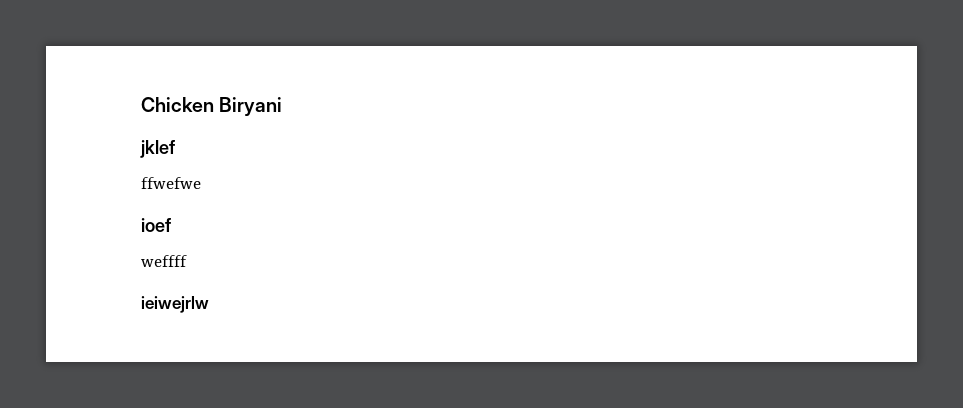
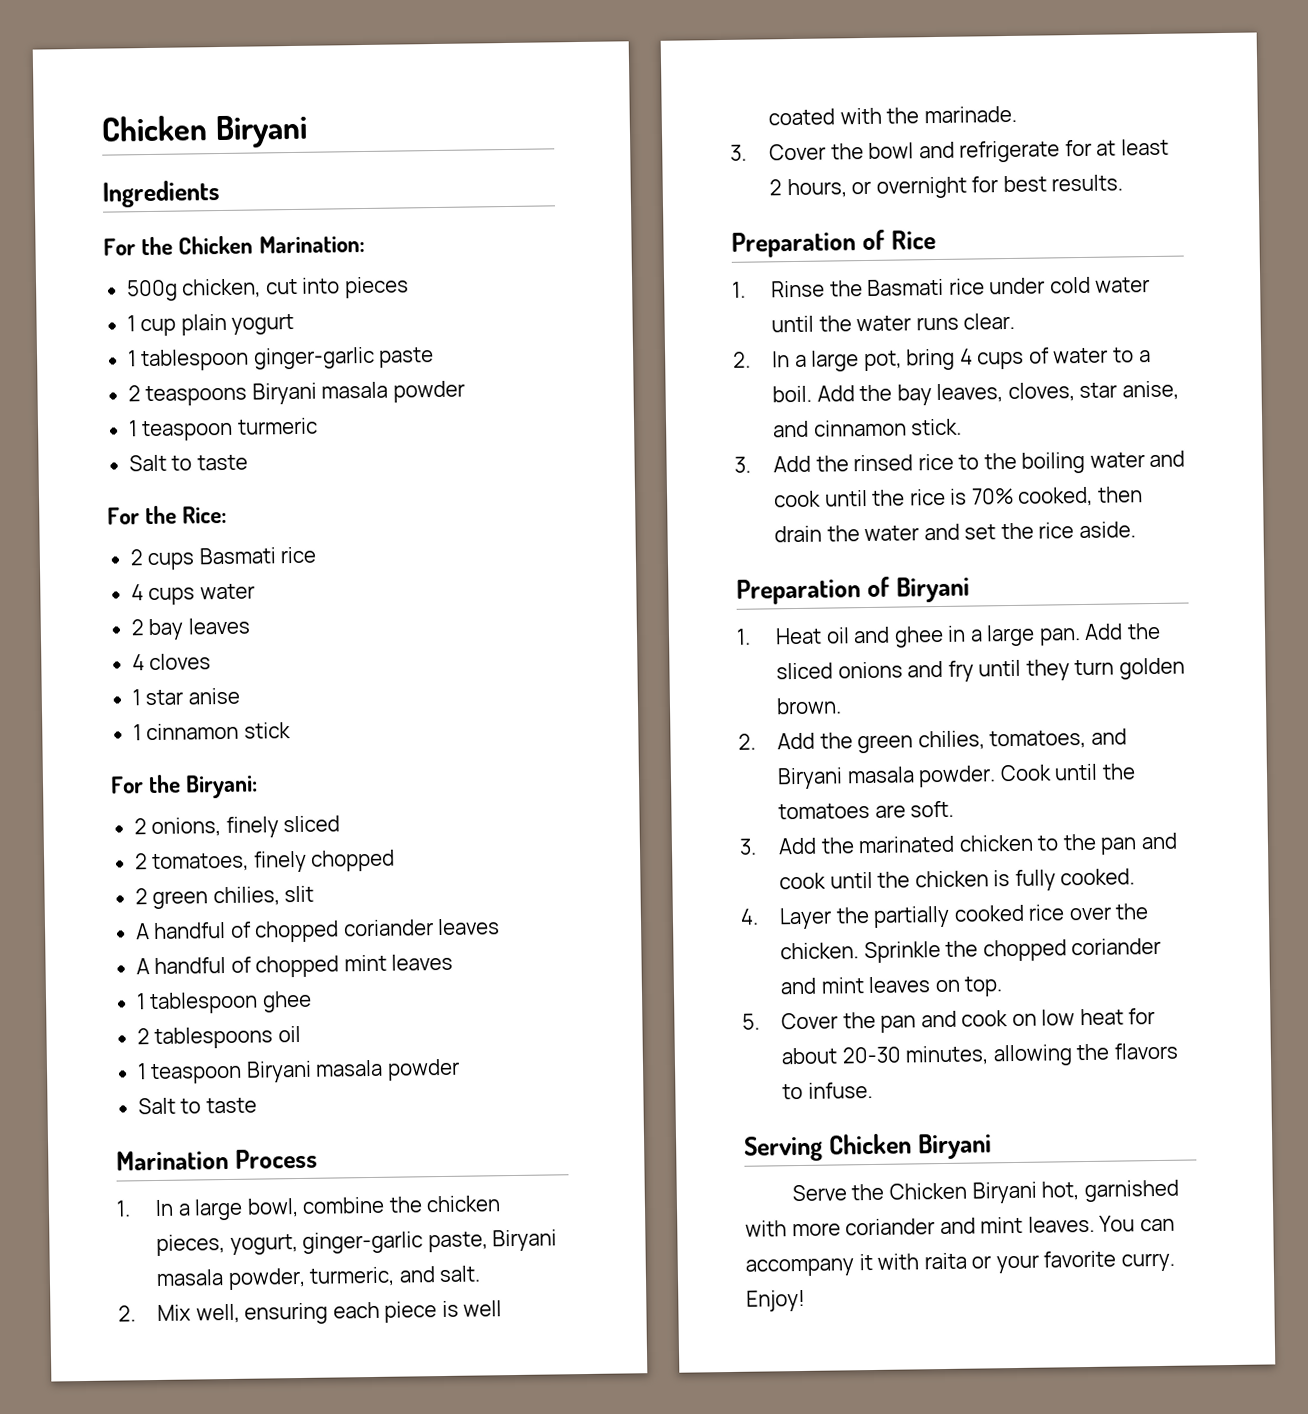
[141,97,283,116] [140,140,175,158] [141,177,201,189] [141,218,171,232] [141,255,187,267] [141,296,209,313] Chicken Biryani // jklef // ffwefwe // ioef // weffff // ieiwejrlw -> [101,114,308,149] [102,180,220,208] [103,234,365,256] [125,276,409,302] [126,313,295,337] [126,346,435,372] [127,380,465,407] [127,417,318,442] [128,454,248,472] [107,505,228,525] [129,546,317,571] [130,583,255,606] [130,617,250,641] [131,653,212,671] [131,687,240,706] [132,722,291,741] [110,774,259,799] [133,815,341,838] [133,849,396,873] [134,885,315,910] [134,918,501,943] [135,953,454,978] [135,990,312,1015] [136,1025,301,1050] [136,1058,460,1085] [137,1097,257,1115] [116,1148,318,1171] [116,1195,502,1221] [156,1229,558,1256] [156,1265,482,1291] [118,1300,503,1325] [768,105,1017,126] [730,138,1169,163] [769,174,1124,199] [731,229,936,258] [732,276,1151,298] [771,312,1016,333] [733,347,1151,372] [772,380,1179,406] [773,418,963,438] [734,450,1186,474] [774,486,1143,508] [774,521,1136,543] [736,576,970,605] [736,622,1162,648] [776,657,1185,682] [776,697,843,715] [738,728,1127,754] [777,763,1136,790] [778,800,955,820] [739,832,1178,855] [779,868,1136,891] [740,903,1150,930] [780,937,1162,964] [780,976,1004,997] [742,1008,1156,1033] [781,1042,1178,1067] [782,1081,873,1100] [744,1133,992,1162] [791,1179,1179,1204] [745,1215,1175,1237] [745,1250,1175,1277] [746,1289,805,1312] Chicken Biryani // Ingredients // For the Chicken Marination: // 500g chicken, cut into pieces // 1 cup plain yogurt // 1 tablespoon ginger-garlic paste // 2 teaspoons Biryani masala powder // 1 teaspoon turmeric // Salt to taste // For the Rice: // 2 cups Basmati rice // 4 cups water // 2 bay leaves // 4 cloves // 1 star anise // 1 cinnamon stick // For the Biryani: // 2 onions, finely sliced // 2 tomatoes, finely chopped // 2 green chilies, slit // A handful of chopped coriander leaves // A handful of chopped mint leaves // 1 tablespoon ghee // 2 tablespoons oil // 1 teaspoon Biryani masala powder // Salt to taste // Marination Process // 1. In a large bowl, combine the chicken pieces, yogurt, ginger-garlic paste, Biryani masala powder, turmeric, and salt. // 2. Mix well, ensuring each piece is well coated with the marinade. // 3. Cover the bowl and refrigerate for at least 2 hours, or overnight for best results. // Preparation of Rice // 1. Rinse the Basmati rice under cold water until the water runs clear. // 2. In a large pot, bring 4 cups of water to a boil. Add the bay leaves, cloves, star anise, and cinnamon stick. // 3. Add the rinsed rice to the boiling water and cook until the rice is 70% cooked, then drain the water and set the rice aside. // Preparation of Biryani // 1. Heat oil and ghee in a large pan. Add the sliced onions and fry until they turn golden brown. // 2. Add the green chilies, tomatoes, and Biryani masala powder. Cook until the tomatoes are soft. // 3. Add the marinated chicken to the pan and cook until the chicken is fully cooked. // 4. Layer the partially cooked rice over the chicken. Sprinkle the chopped coriander and mint leaves on top. // 5. Cover the pan and cook on low heat for about 20-30 minutes, allowing the flavors to infuse. // Serving Chicken Biryani // Serve the Chicken Biryani hot, garnished with more coriander and mint leaves. You can accompany it with raita or your favorite curry. Enjoy!

